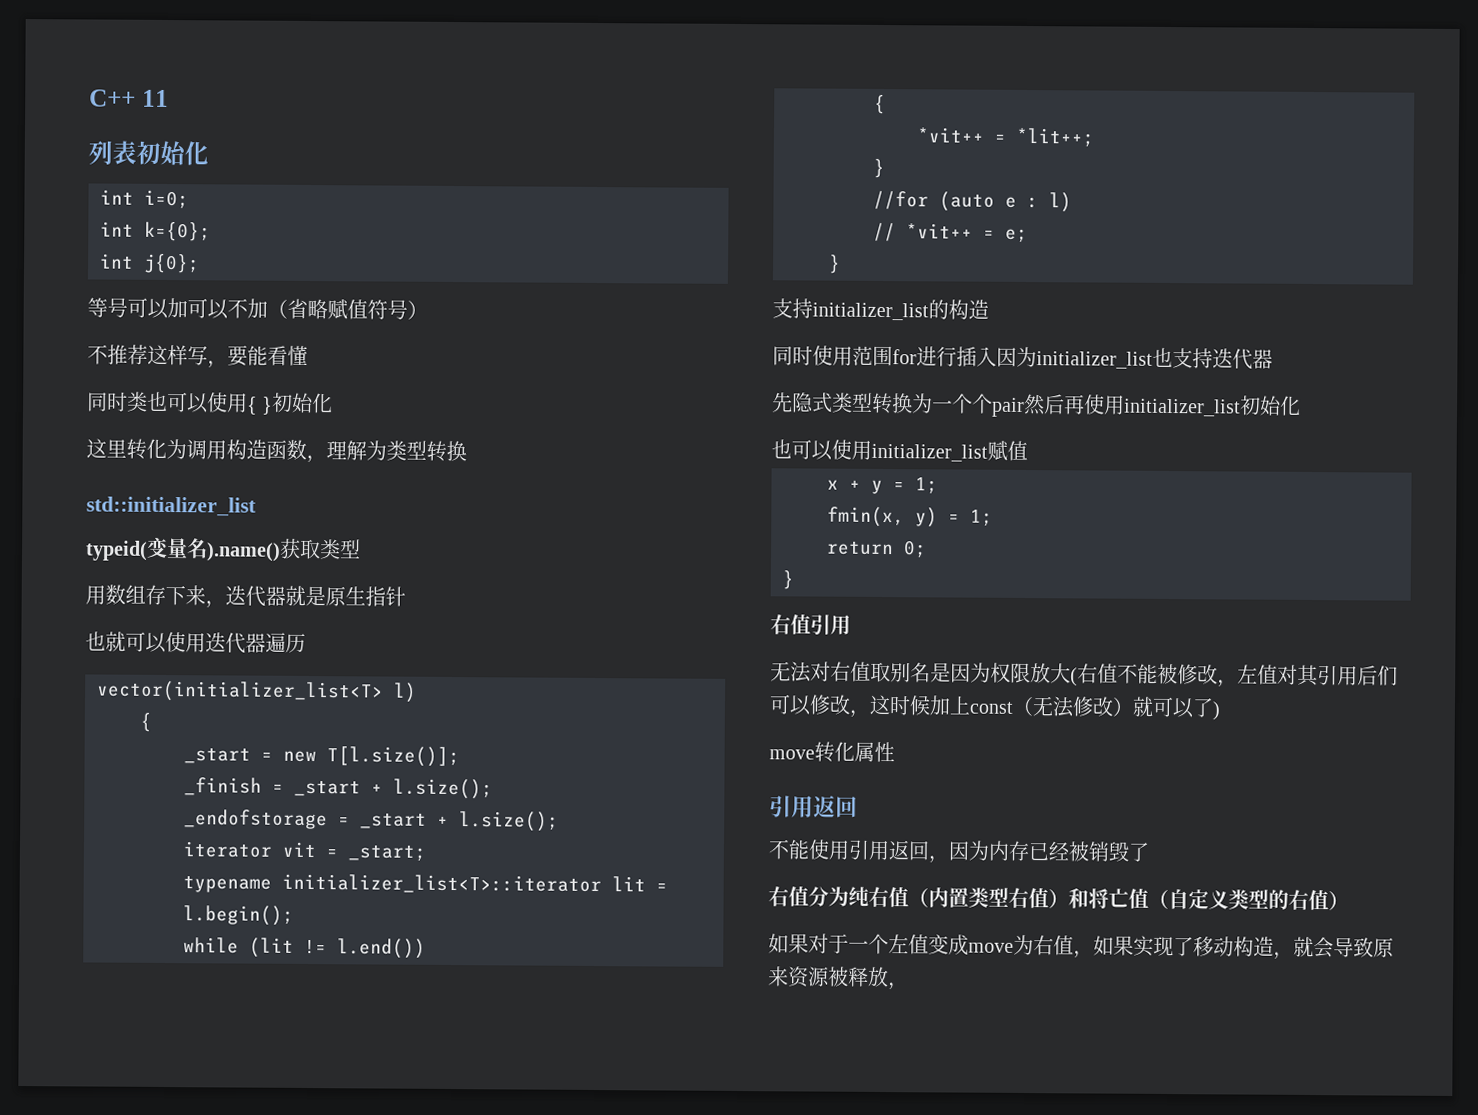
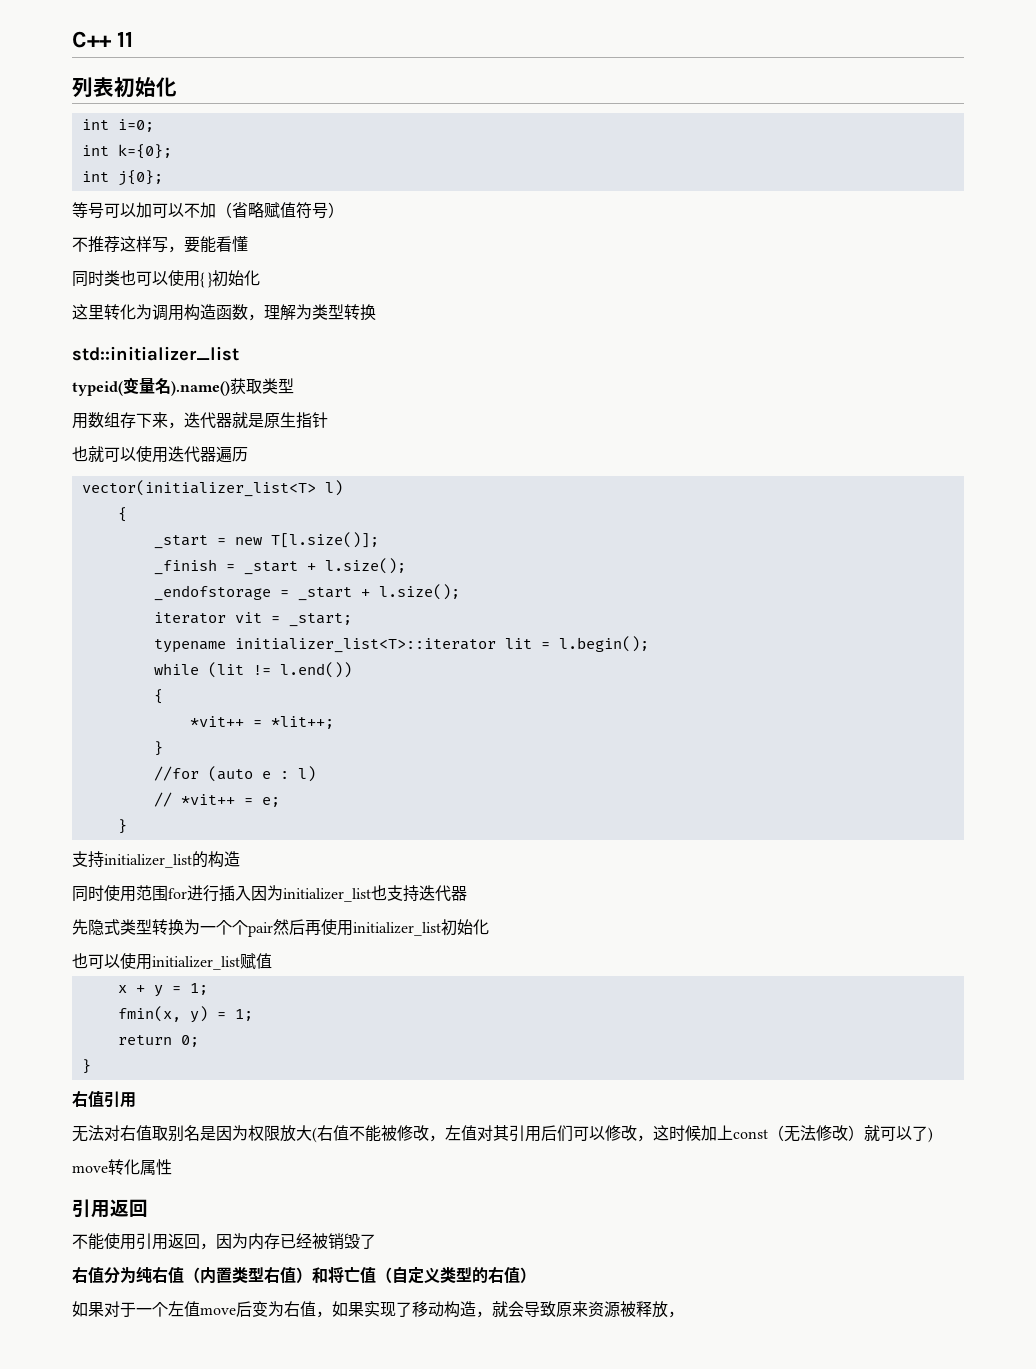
[928,934,1014,956] 变成move -> [200,1301,268,1317] move后变

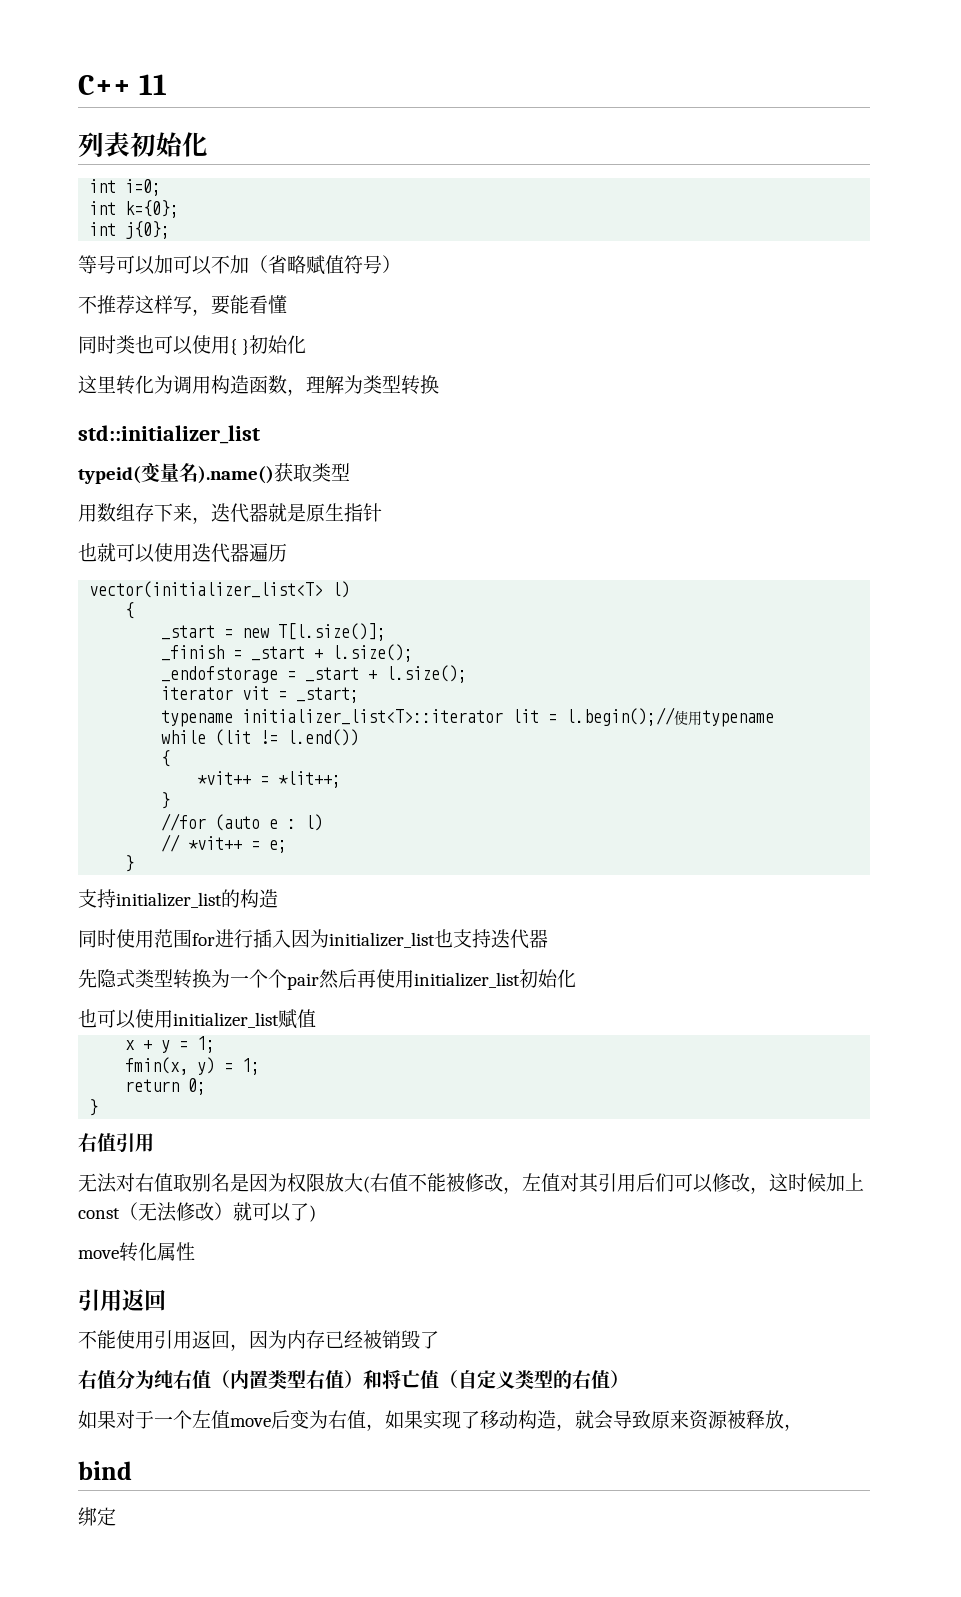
[558,636,649,652] l.begin(); -> [566,707,775,727] l.begin();//使用typename
(684, 1314) none -> [78,1461,132,1480] [78,1507,116,1526] // bind // 绑定

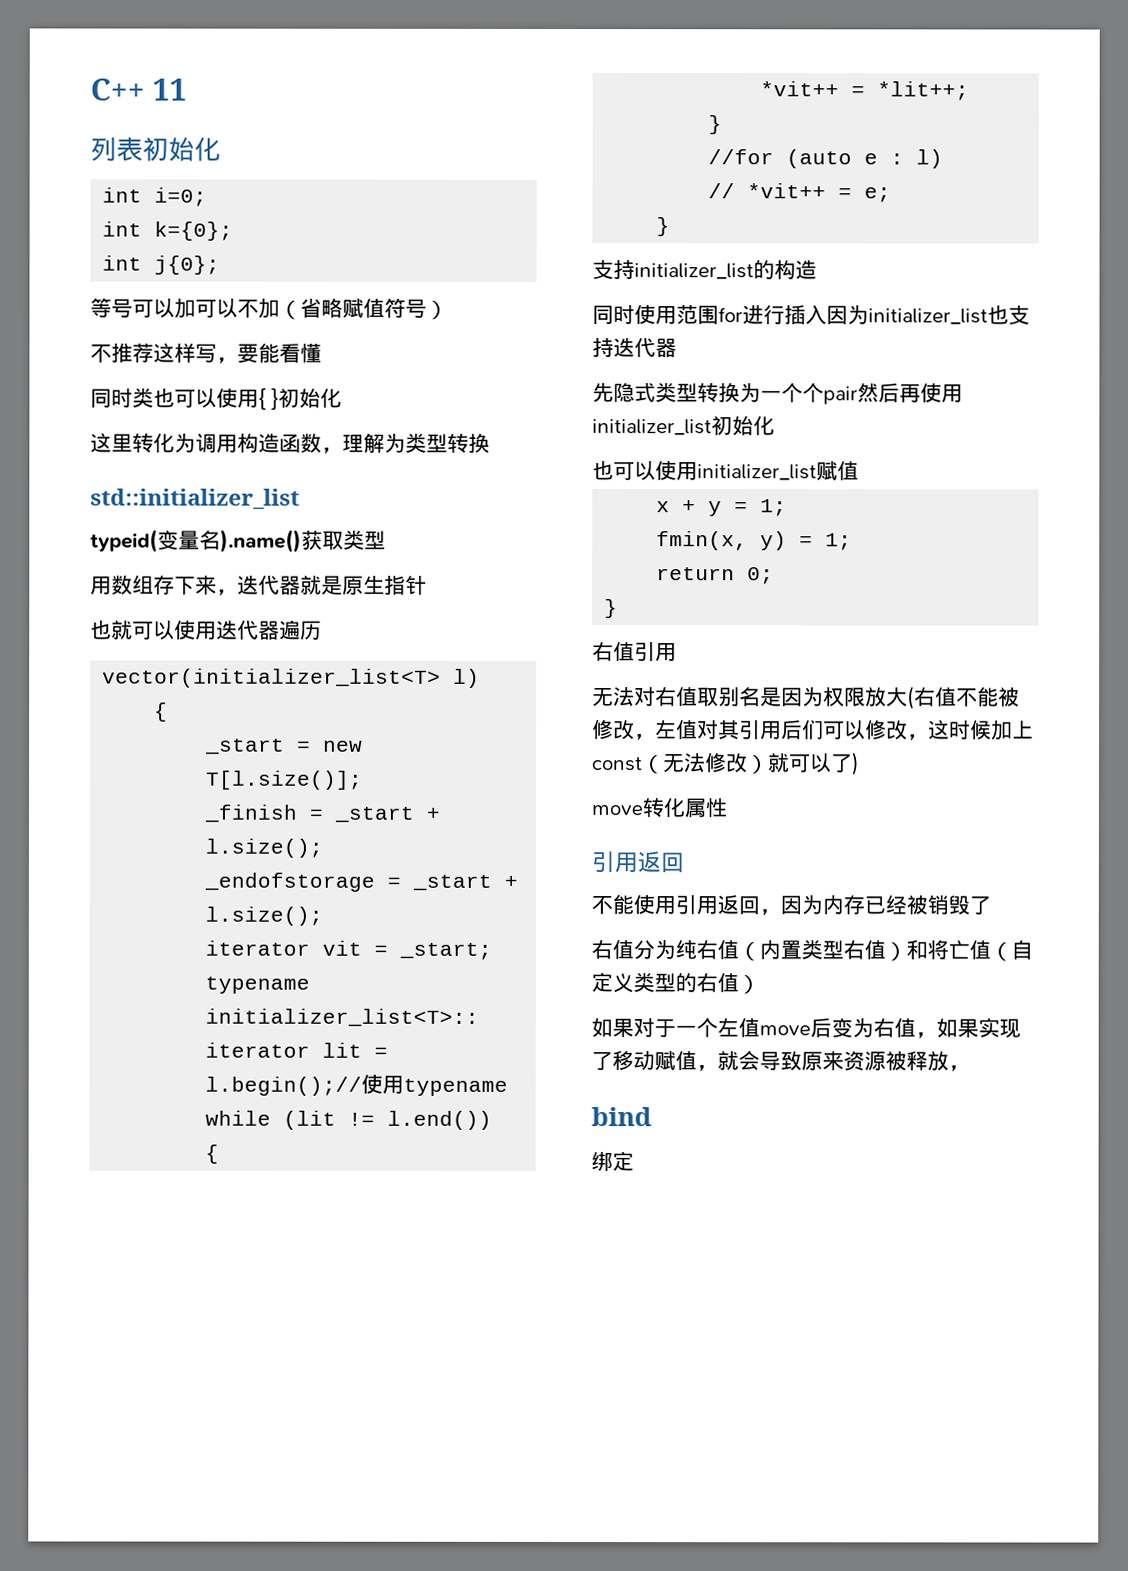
[518,1410,556,1429] 构造 -> [654,1050,697,1071] 赋值

